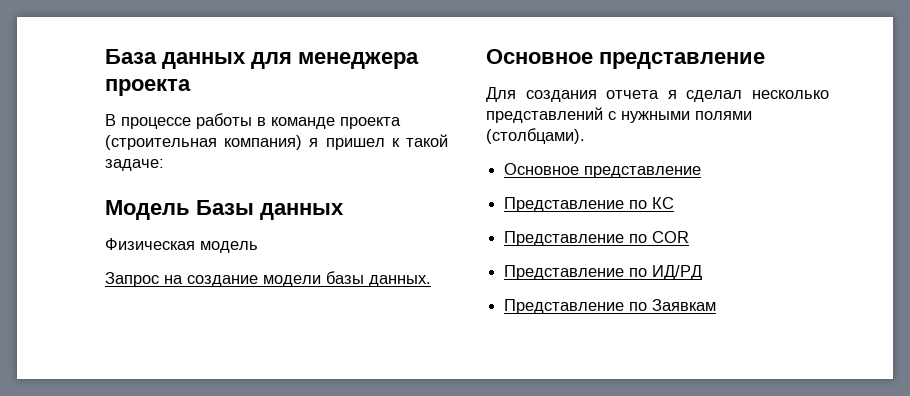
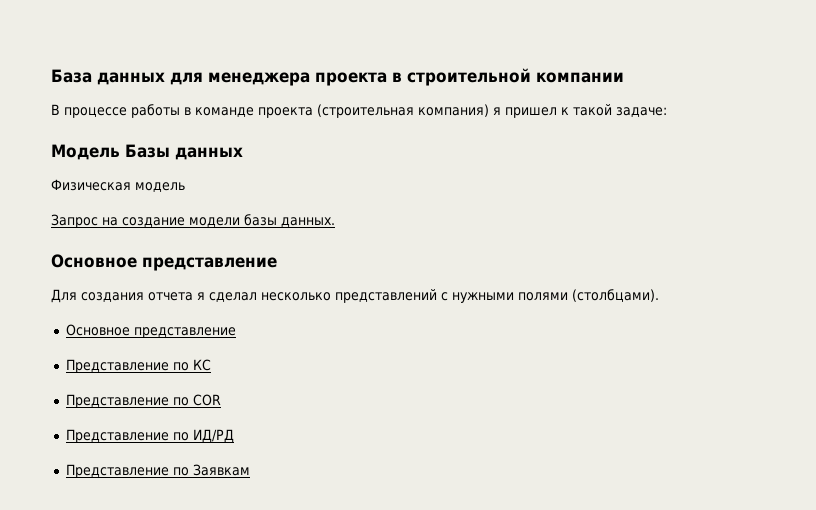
(191, 87) none -> [392,68,624,86] в строительной компании

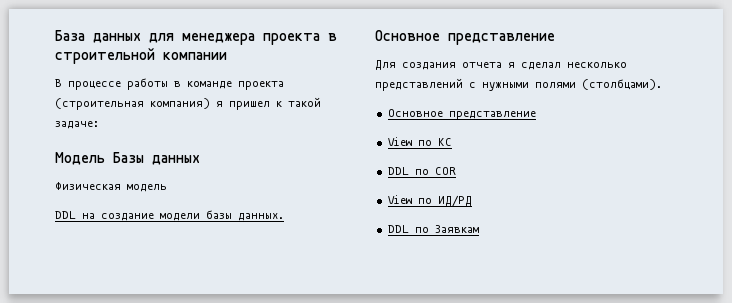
[51,214,98,228] Запрос -> [55,211,76,219] DDL
[65,359,169,373] Представление -> [387,137,412,146] View
[65,394,169,408] Представление -> [387,167,409,175] DDL
[65,429,169,443] Представление -> [387,195,412,204] View
[65,464,169,478] Представление -> [387,225,409,233] DDL

